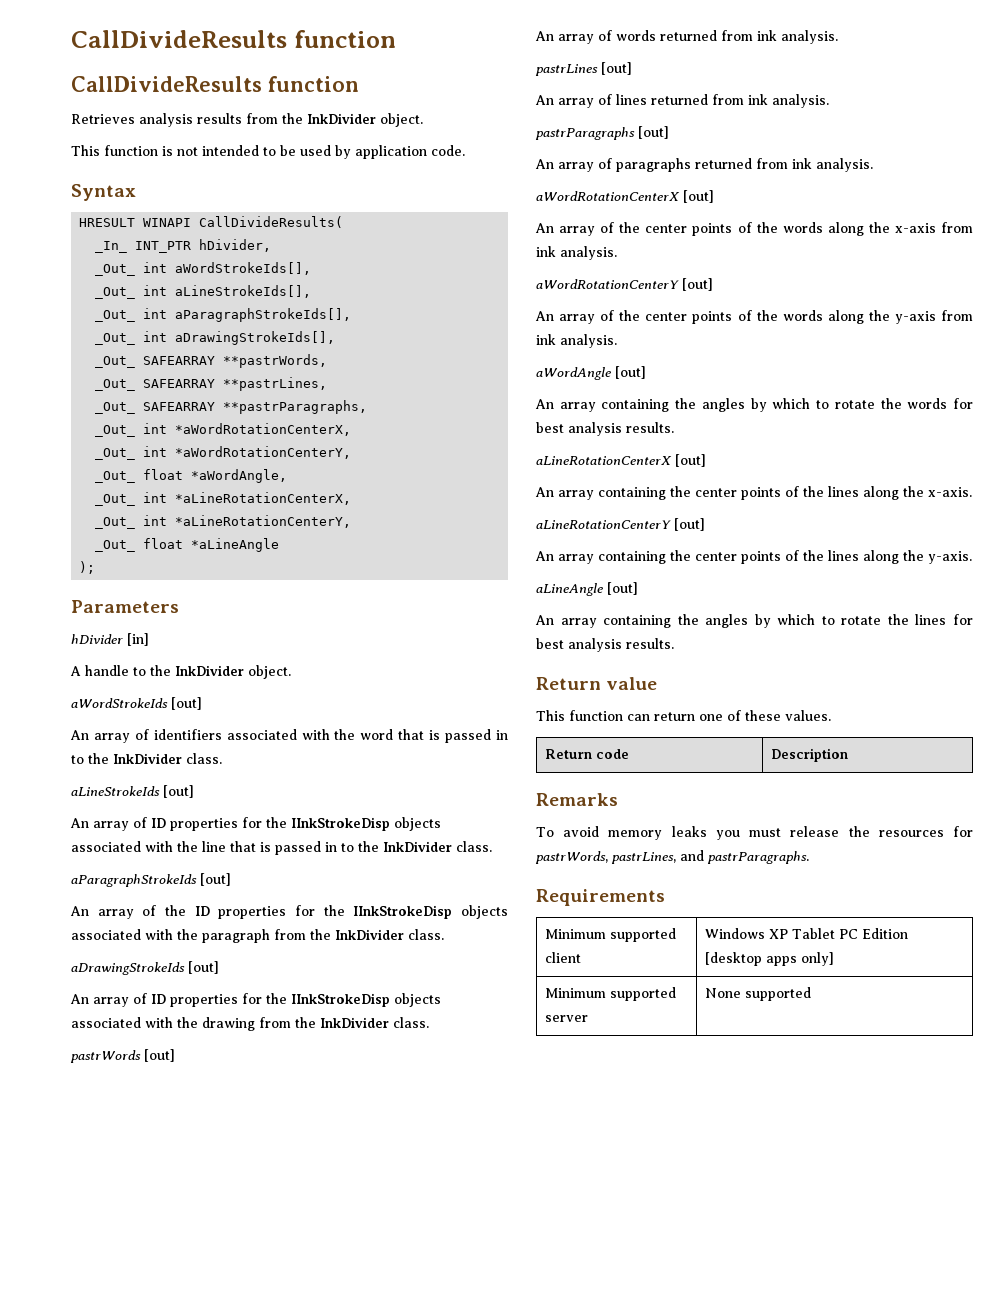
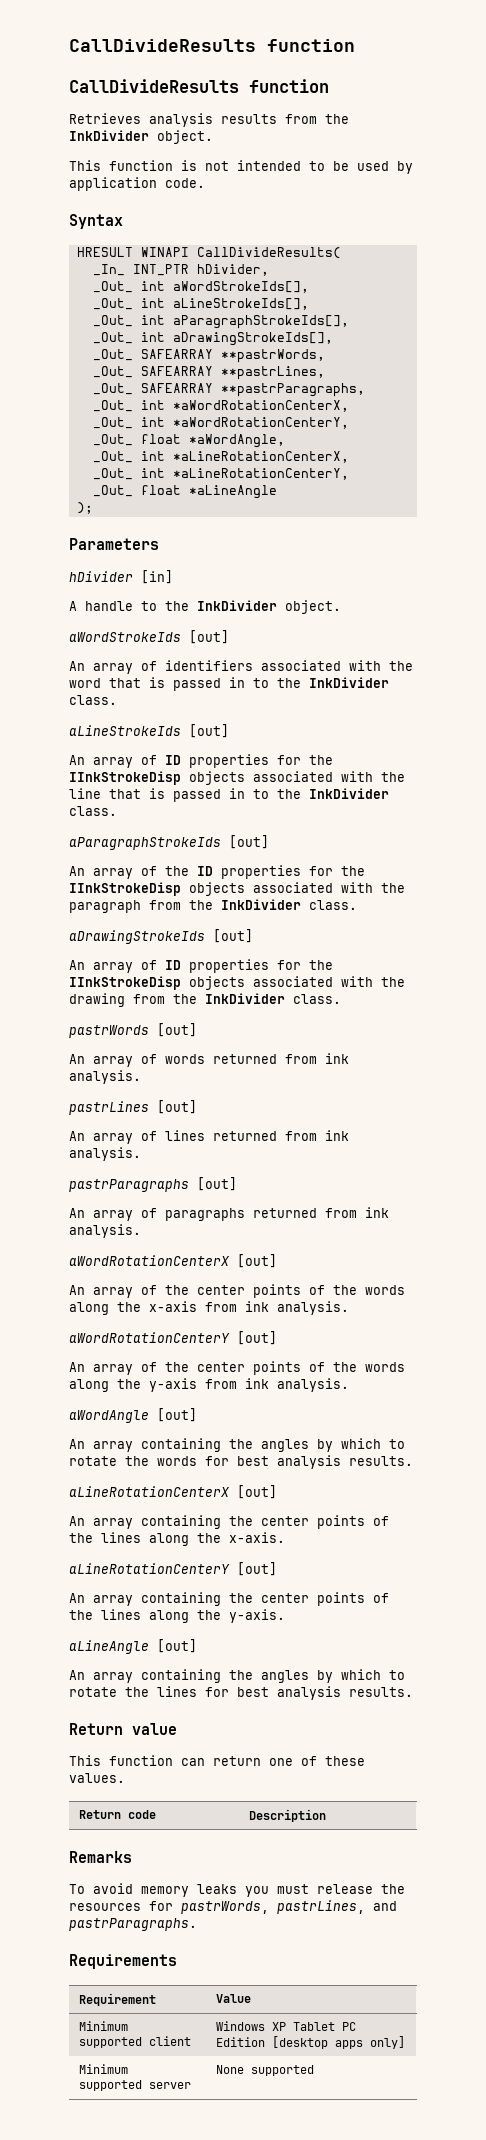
(665, 897) none -> [78,1993,156,2006] [215,1994,251,2003] // Requirement | Value

